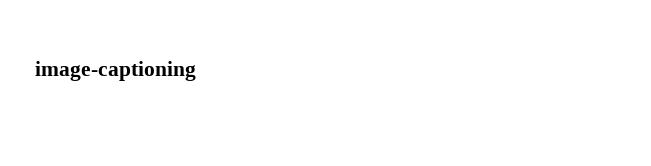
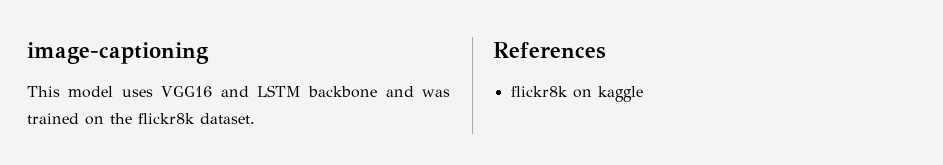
(196, 71) none -> [27,85,450,98] [27,113,255,125] [493,42,606,59] [510,86,643,102] // This model uses VGG16 and LSTM backbone and was trained on the flickr8k dataset. // References // flickr8k on kaggle

